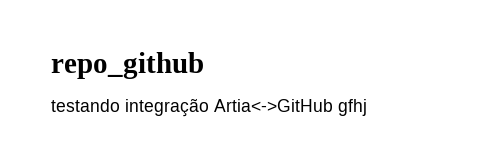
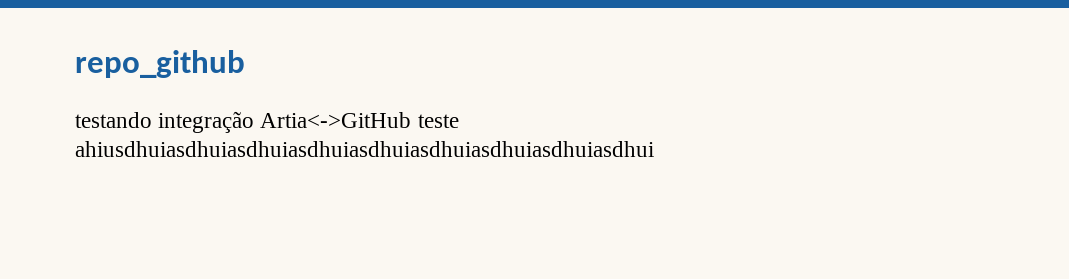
[338,99,367,116] gfhj -> [417,114,459,128] [75,141,654,157] teste ahiusdhuiasdhuiasdhuiasdhuiasdhuiasdhuiasdhuiasdhuiasdhui

